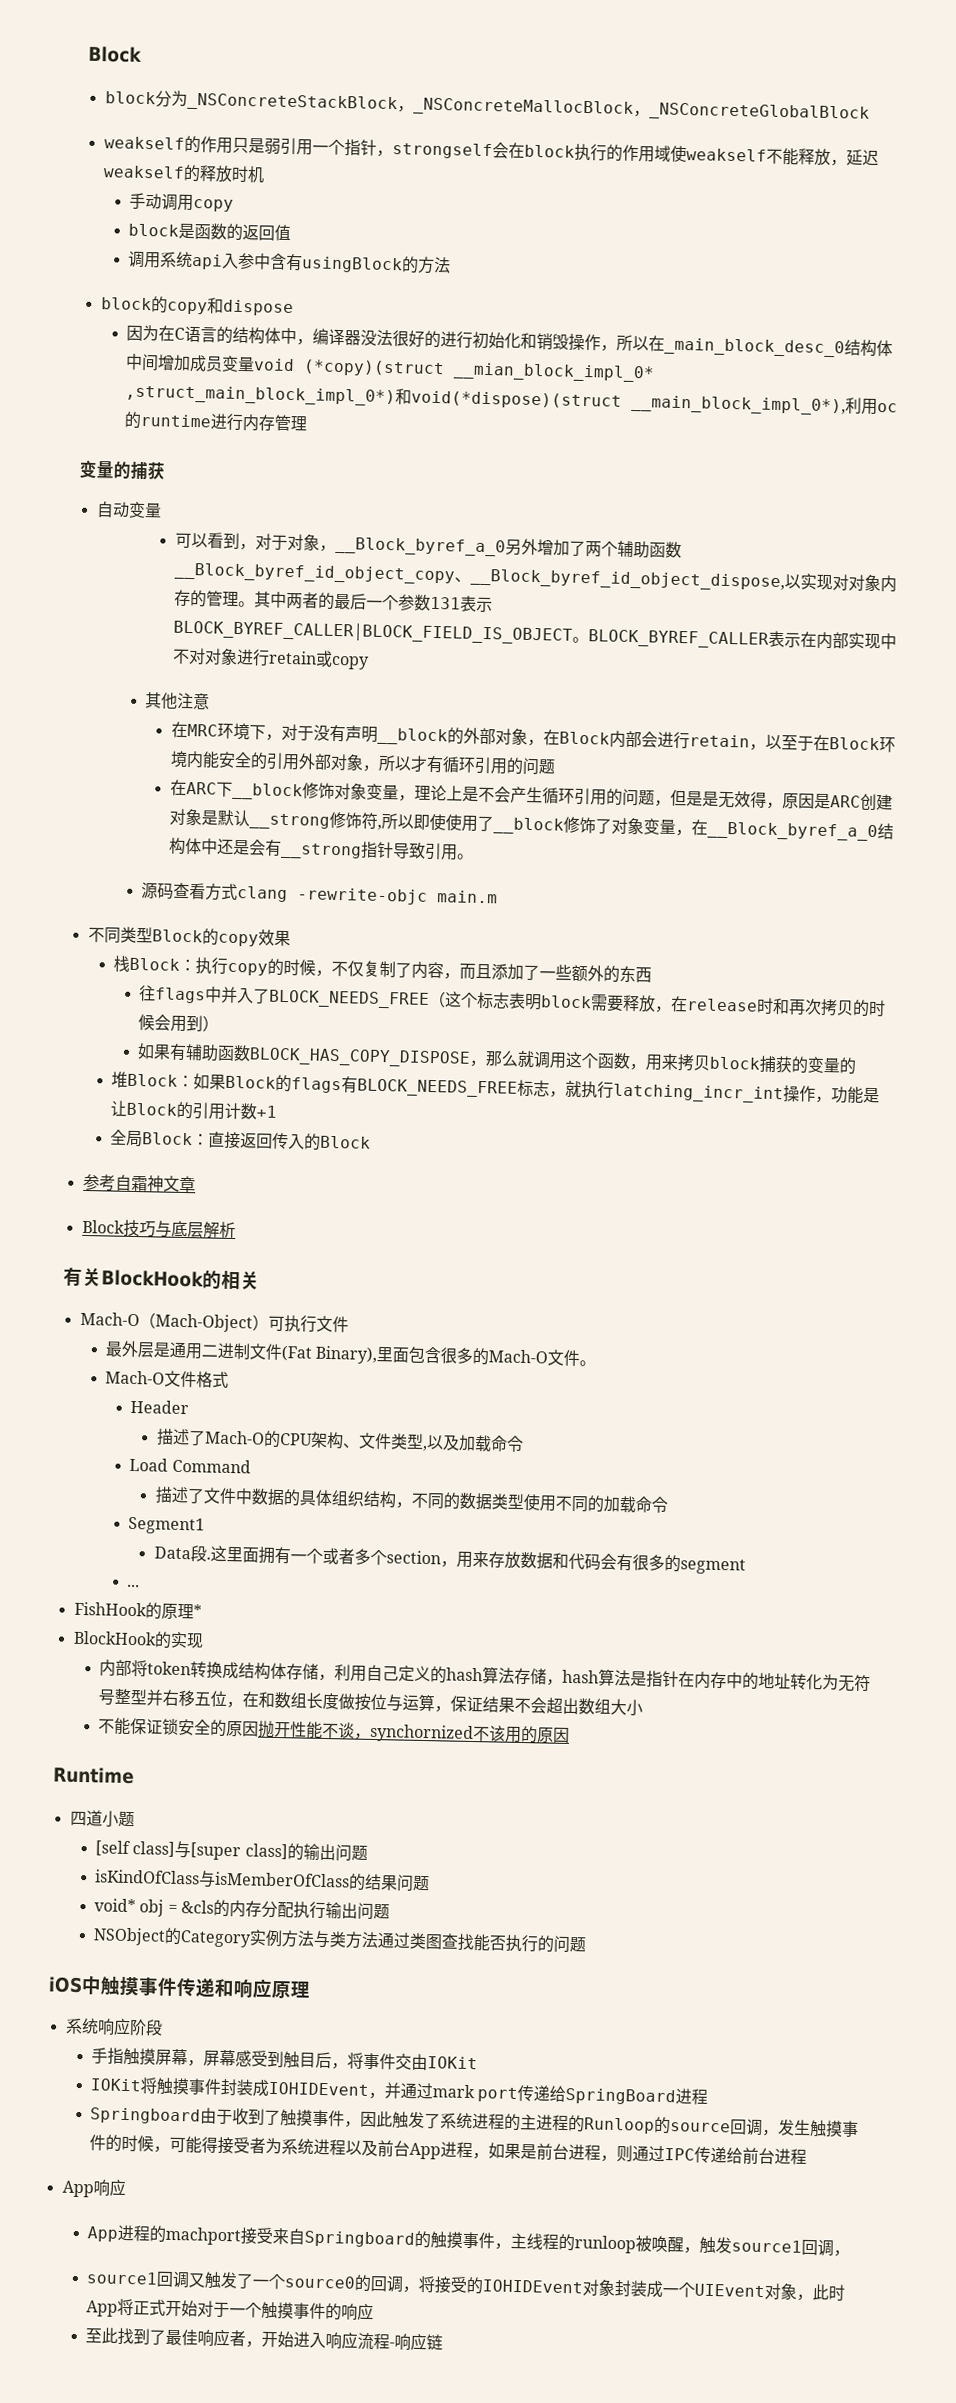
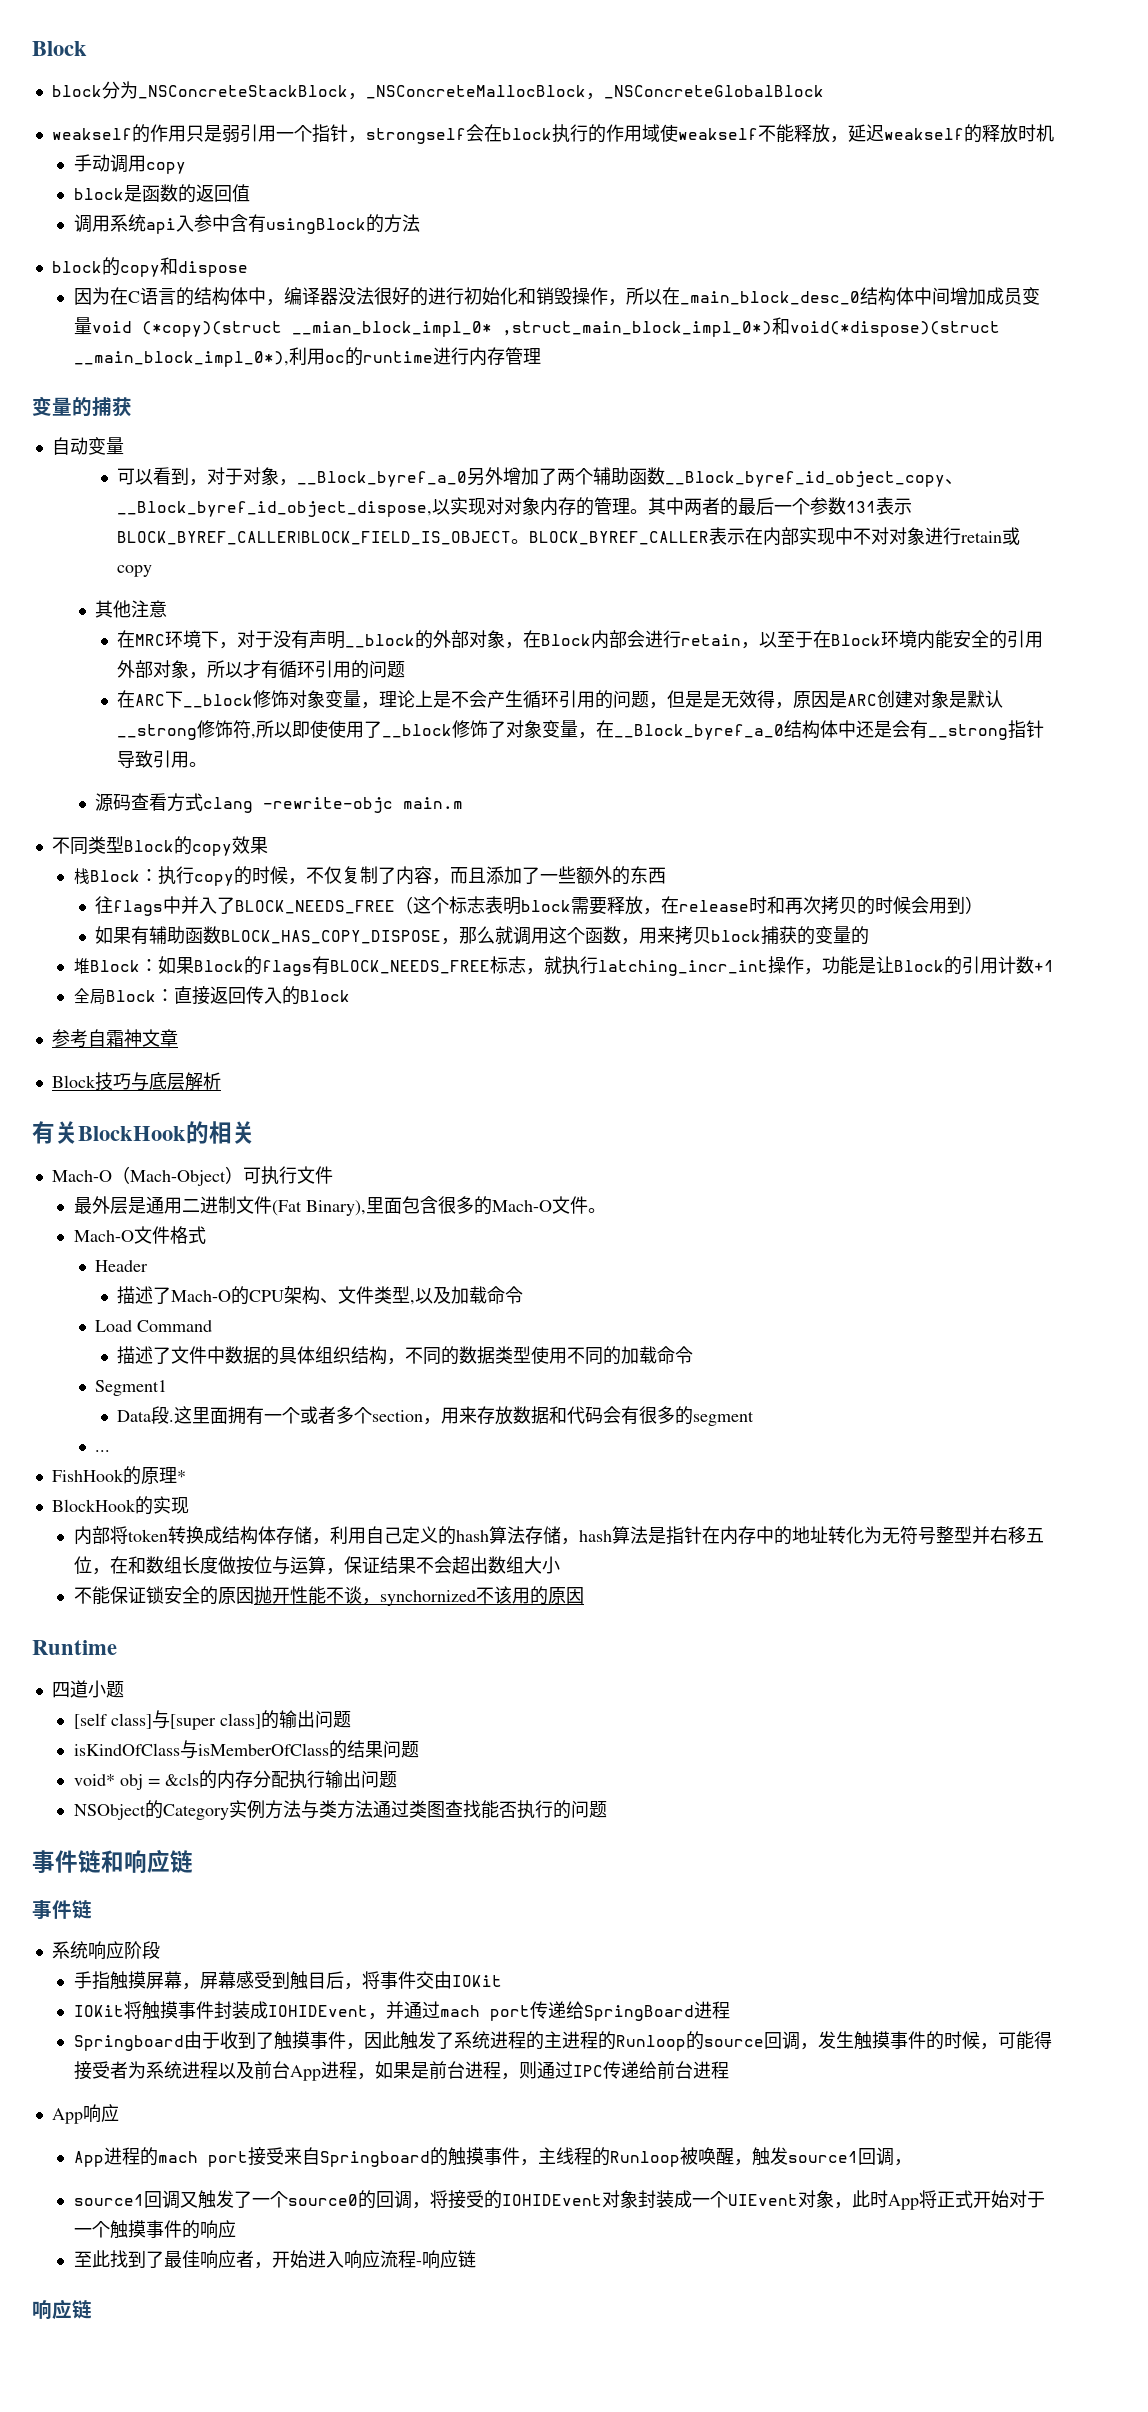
[48,1976,311,1999] iOS中触摸事件传递和响应原理 -> [32,1849,193,1874] [32,1900,92,1919] 事件链和响应链 // 事件链
[432,2084,476,2099] mark -> [439,2005,480,2017] mach
[165,2226,242,2246] machport -> [157,2151,248,2167] mach port
[574,2235,637,2254] runloop -> [609,2151,680,2167] Runloop
(444, 2342) none -> [32,2299,92,2320] // 响应链

